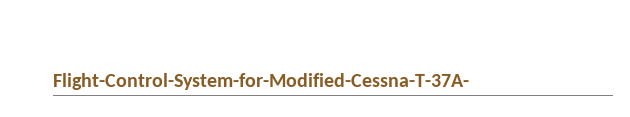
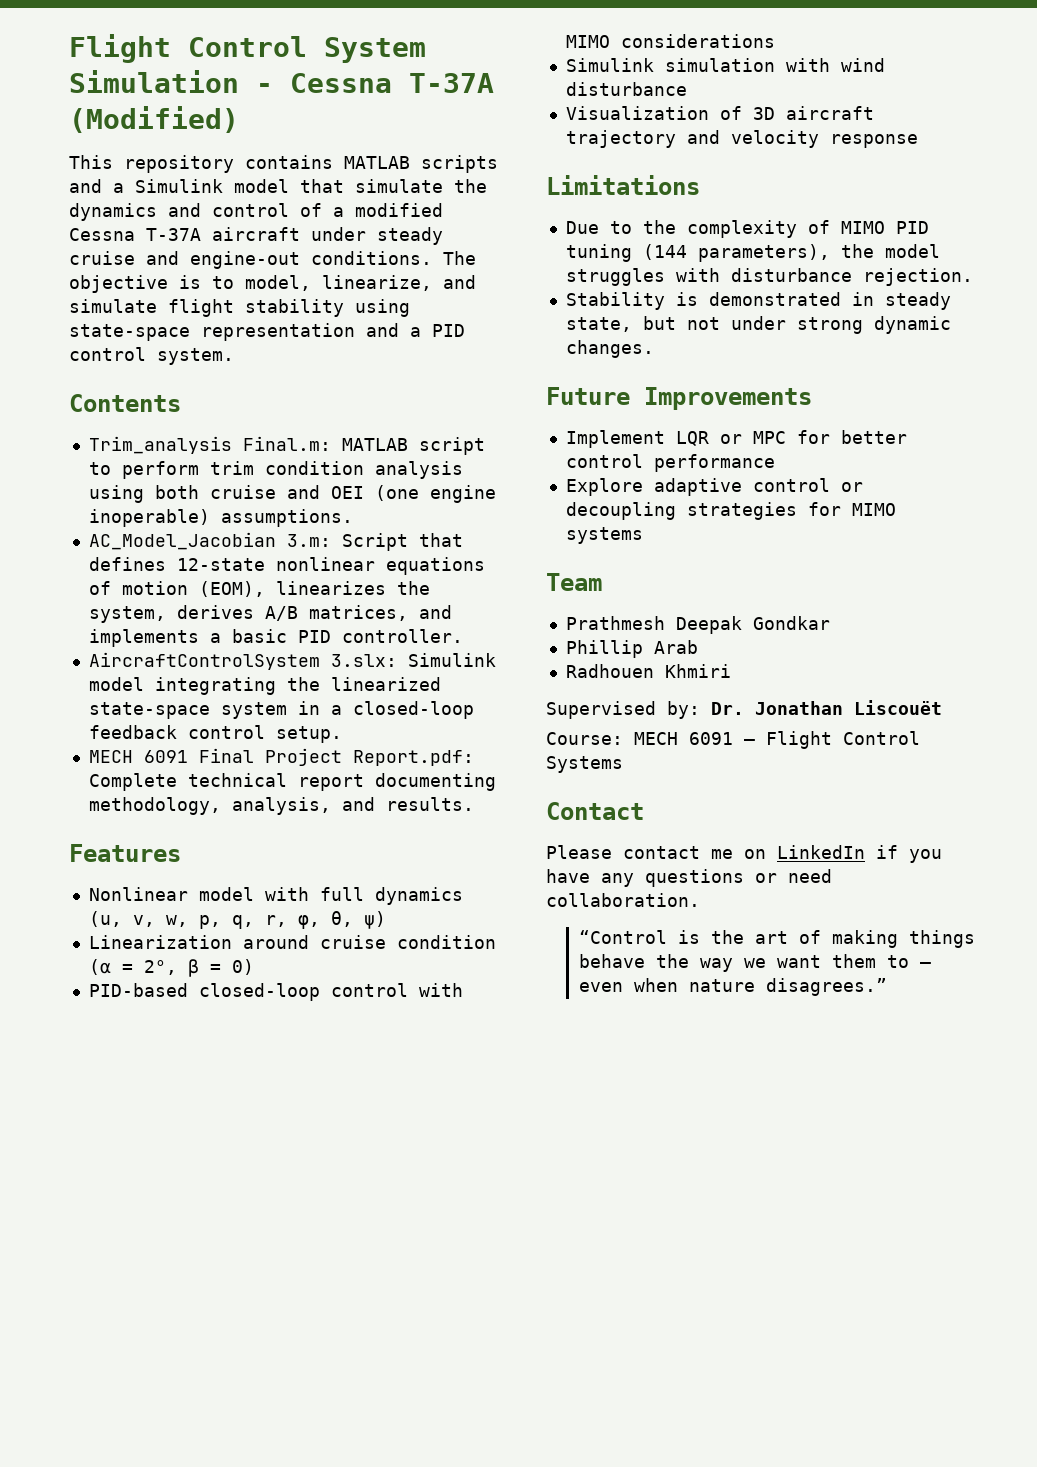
[53,73,469,90] Flight-Control-System-for-Modified-Cessna-T-37A- -> [69,34,426,63] [69,70,494,93] [69,106,239,133] [69,155,498,173] [69,179,487,193] [69,203,443,221] [69,227,443,245] [69,251,476,269] [69,275,476,293] [69,299,410,317] [69,323,465,341] [69,347,234,365] [69,394,181,412] [88,436,485,455] [88,461,463,479] [88,485,496,503] [88,509,353,527] [88,532,463,551] [88,557,485,575] [88,581,430,597] [88,605,452,623] [88,629,463,647] [88,652,496,670] [88,677,441,695] [88,701,474,719] [88,725,342,743] [88,748,474,766] [88,773,496,791] [88,797,474,815] [69,844,181,862] [88,887,463,905] [88,911,386,929] [88,935,496,949] [88,958,254,977] [88,983,463,1001] [565,34,775,48] [565,58,885,72] [565,82,687,96] [565,106,874,120] [565,130,918,148] [546,175,700,195] [565,220,929,238] [565,244,940,262] [565,268,973,286] [565,292,951,310] [565,316,951,334] [565,340,654,358] [546,387,812,410] [565,430,907,448] [565,454,775,472] [565,478,863,496] [565,502,896,520] [565,527,643,544] [546,573,602,591] [565,616,830,634] [565,640,698,658] [565,664,731,678] [546,700,942,719] [546,731,920,749] [546,756,623,773] [546,802,644,820] [546,845,942,863] [546,869,832,887] [546,893,700,907] [579,930,976,948] [579,954,932,972] [579,978,888,996] Flight Control System Simulation - Cessna T-37A (Modified) // This repository contains MATLAB scripts and a Simulink model that simulate the dynamics and control of a modified Cessna T-37A aircraft under steady cruise and engine-out conditions. The objective is to model, linearize, and simulate flight stability using state-space representation and a PID control system. // Contents // Trim_analysis Final.m: MATLAB script to perform trim condition analysis using both cruise and OEI (one engine inoperable) assumptions. // AC_Model_Jacobian 3.m: Script that defines 12-state nonlinear equations of motion (EOM), linearizes the system, derives A/B matrices, and implements a basic PID controller. // AircraftControlSystem 3.slx: Simulink model integrating the linearized state-space system in a closed-loop feedback control setup. // MECH 6091 Final Project Report.pdf: Complete technical report documenting methodology, analysis, and results. // Features // Nonlinear model with full dynamics (u, v, w, p, q, r, φ, θ, ψ) // Linearization around cruise condition (α = 2°, β = 0) // PID-based closed-loop control with MIMO considerations // Simulink simulation with wind disturbance // Visualization of 3D aircraft trajectory and velocity response // Limitations // Due to the complexity of MIMO PID tuning (144 parameters), the model struggles with disturbance rejection. // Stability is demonstrated in steady state, but not under strong dynamic changes. // Future Improvements // Implement LQR or MPC for better control performance // Explore adaptive control or decoupling strategies for MIMO systems // Team // Prathmesh Deepak Gondkar // Phillip Arab // Radhouen Khmiri // Supervised by: Dr. Jonathan Liscouët // Course: MECH 6091 – Flight Control Systems // Contact // Please contact me on LinkedIn if you have any questions or need collaboration. // “Control is the art of making things behave the way we want them to — even when nature disagrees.”

